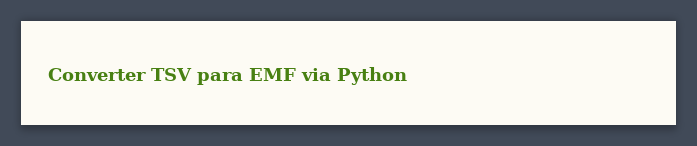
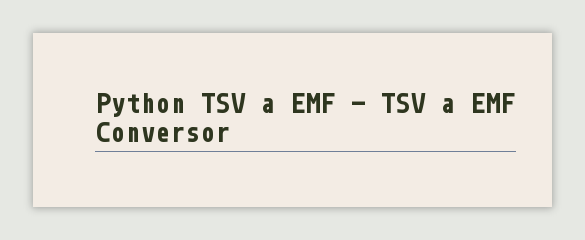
[48,67,407,85] Converter TSV para EMF via Python -> [95,93,515,117] [95,122,230,142] Python TSV a EMF - TSV a EMF Conversor

